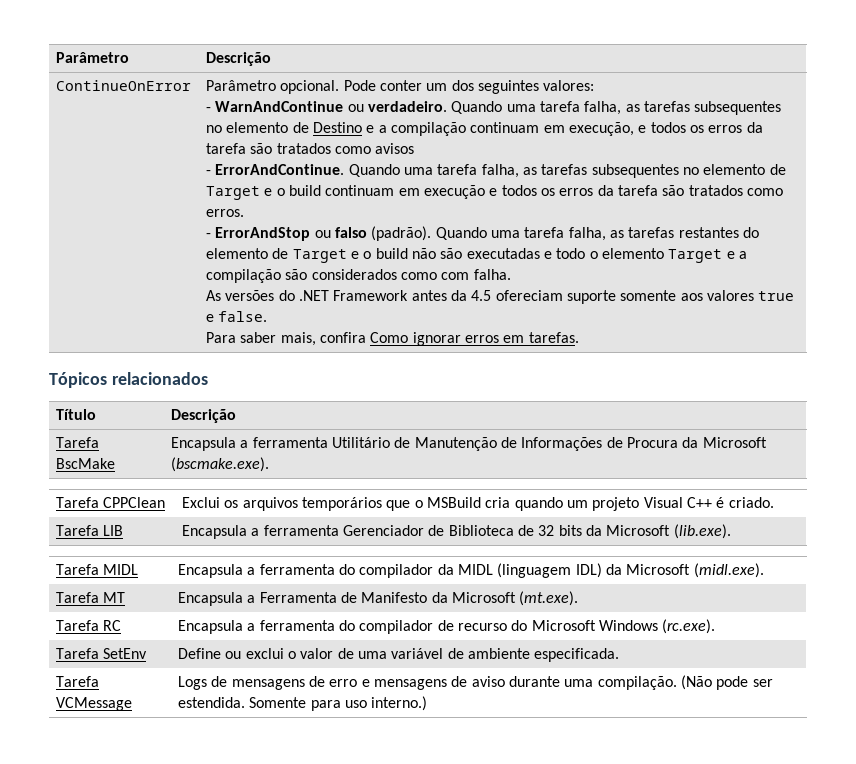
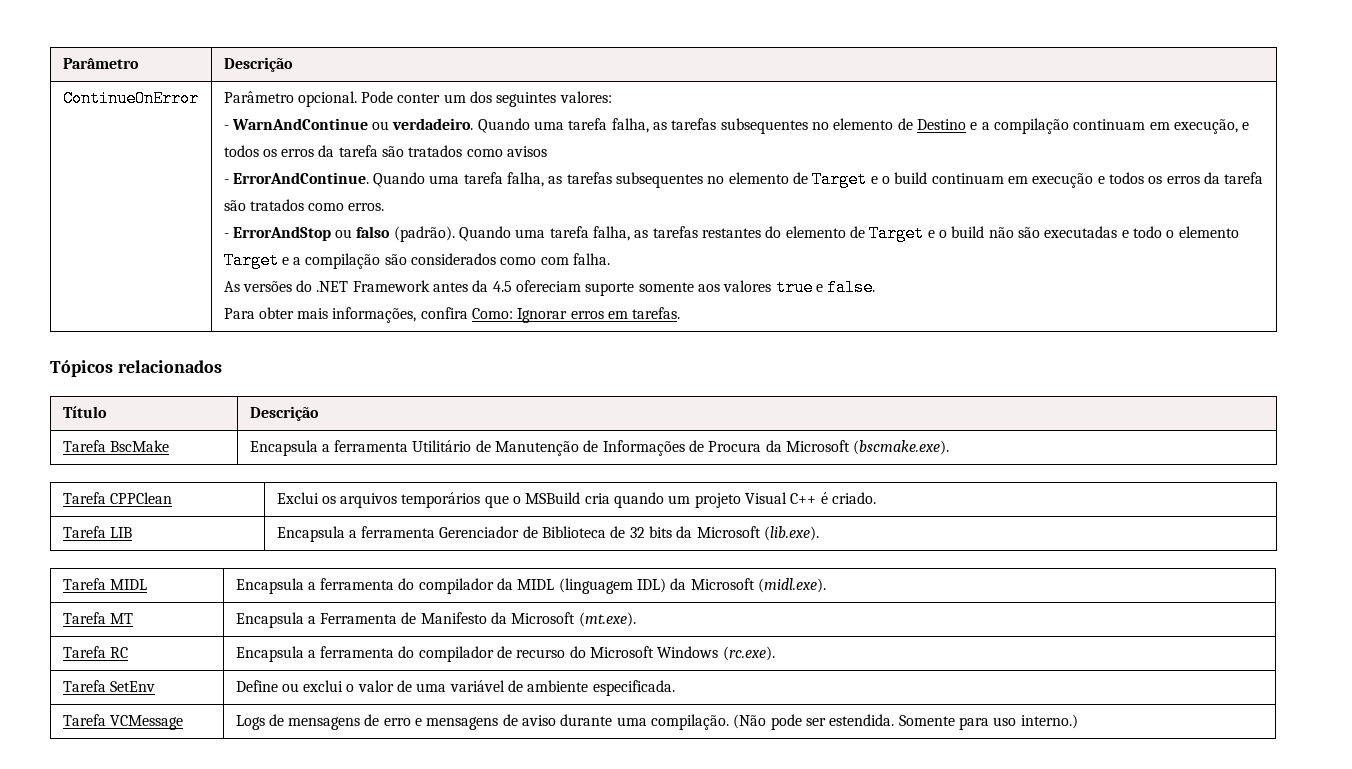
[240,332,461,346] saber mais, confira Como ignorar -> [258,307,568,323] obter mais informações, confira Como: Ignorar

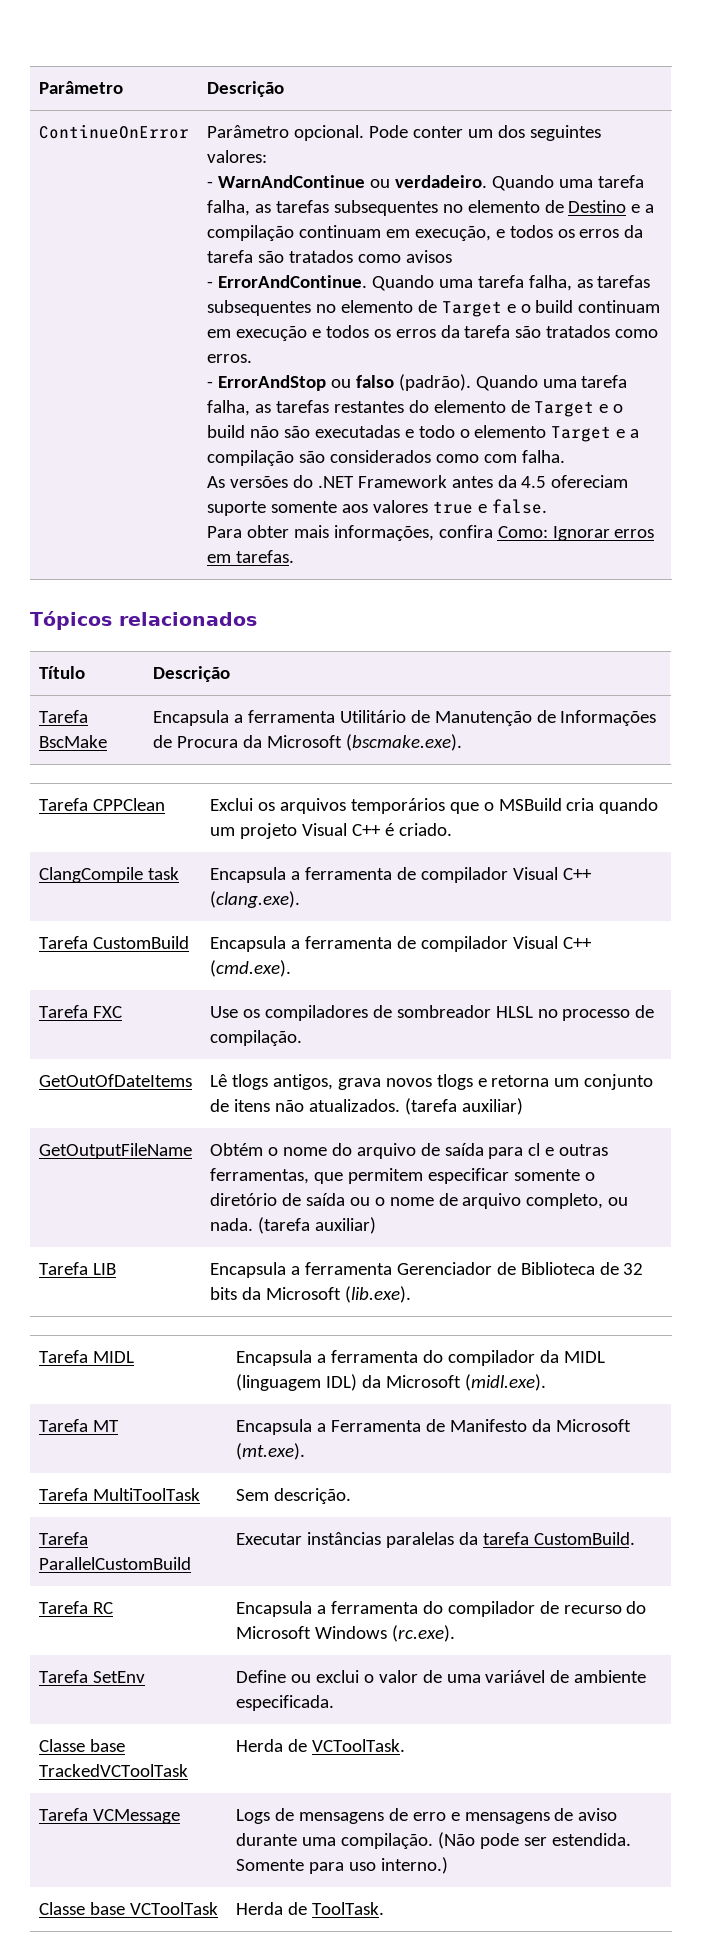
(876, 498) none -> [38,867,179,883] [209,867,592,883] [209,891,300,908] [38,936,189,949] [209,936,592,952] [209,960,291,977] [38,1005,122,1018] [209,1005,655,1021] [209,1030,302,1046] [38,1074,192,1087] [209,1074,654,1090] [209,1098,523,1115] [38,1143,192,1159] [209,1143,609,1159] [209,1168,595,1184] [209,1193,629,1209] [209,1217,376,1234] // ClangCompile task | Encapsula a ferramenta de compilador Visual C++ (clang.exe). // Tarefa CustomBuild | Encapsula a ferramenta de compilador Visual C++ (cmd.exe). // Tarefa FXC | Use os compiladores de sombreador HLSL no processo de compilação. // GetOutOfDateItems | Lê tlogs antigos, grava novos tlogs e retorna um conjunto de itens não atualizados. (tarefa auxiliar) // GetOutputFileName | Obtém o nome do arquivo de saída para cl e outras ferramentas, que permitem especificar somente o diretório de saída ou o nome de arquivo completo, ou nada. (tarefa auxiliar)
(636, 619) none -> [38,1488,200,1501] [235,1488,351,1504] [38,1532,88,1545] [38,1557,191,1570] [235,1532,635,1548] // Tarefa MultiToolTask | Sem descrição. // Tarefa ParallelCustomBuild | Executar instâncias paralelas da tarefa CustomBuild.
(675, 688) none -> [38,1739,125,1752] [38,1764,188,1777] [235,1739,405,1752] // Classe base TrackedVCToolTask | Herda de VCToolTask.
(1078, 721) none -> [38,1902,218,1915] [235,1902,384,1915] // Classe base VCToolTask | Herda de ToolTask.

